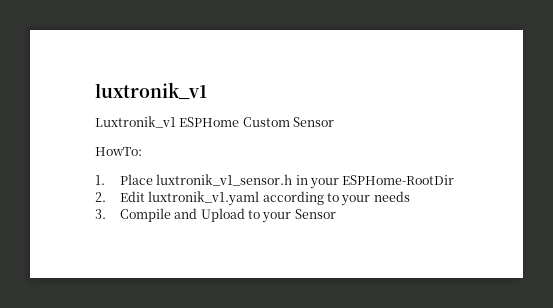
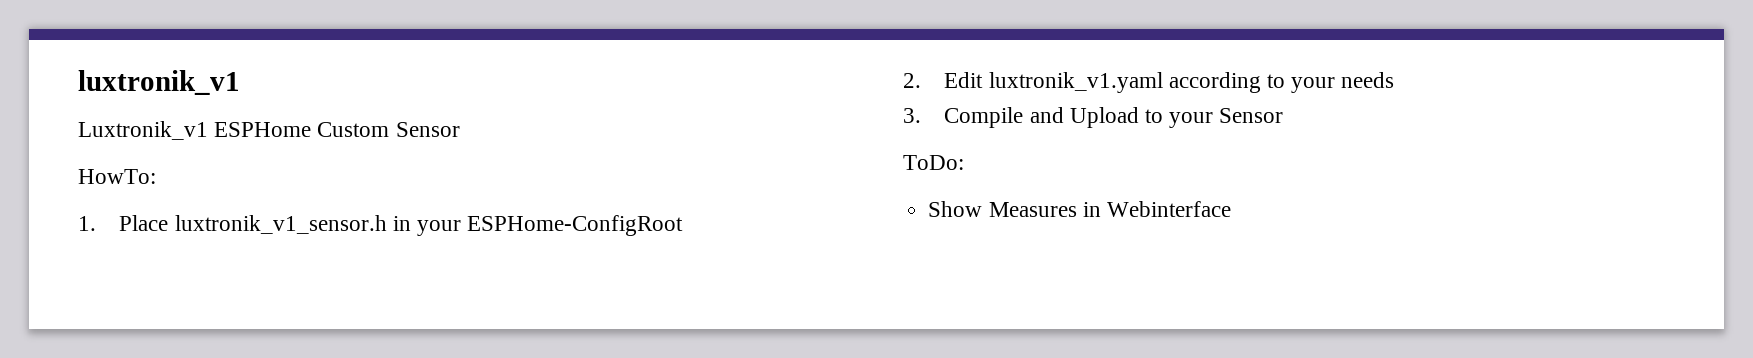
[342,175,455,185] ESPHome-RootDir -> [467,215,684,236] ESPHome-ConfigRoot
(336, 214) none -> [903,155,964,170] [928,201,1231,217] // ToDo: // Show Measures in Webinterface

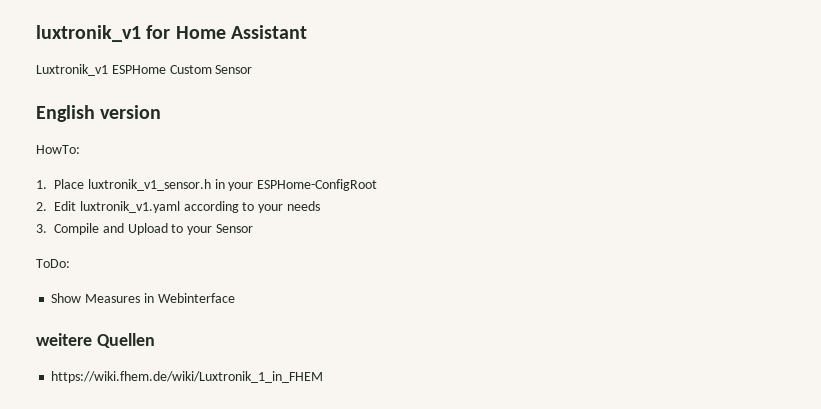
(240, 82) none -> [146,25,307,39] for Home Assistant
(460, 129) none -> [36,105,162,122] // English version
(1231, 209) none -> [36,333,155,348] [51,371,324,383] // weitere Quellen // https://wiki.fhem.de/wiki/Luxtronik_1_in_FHEM

